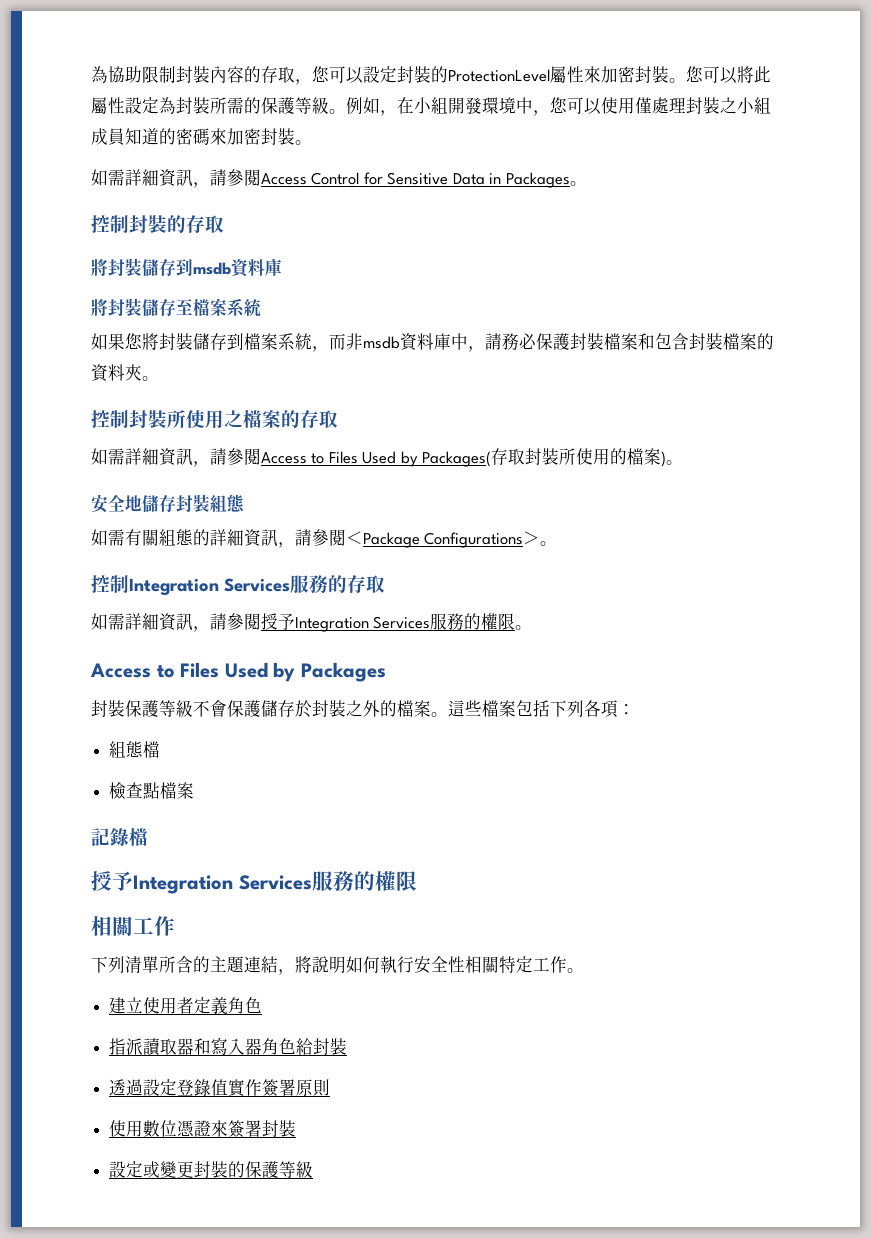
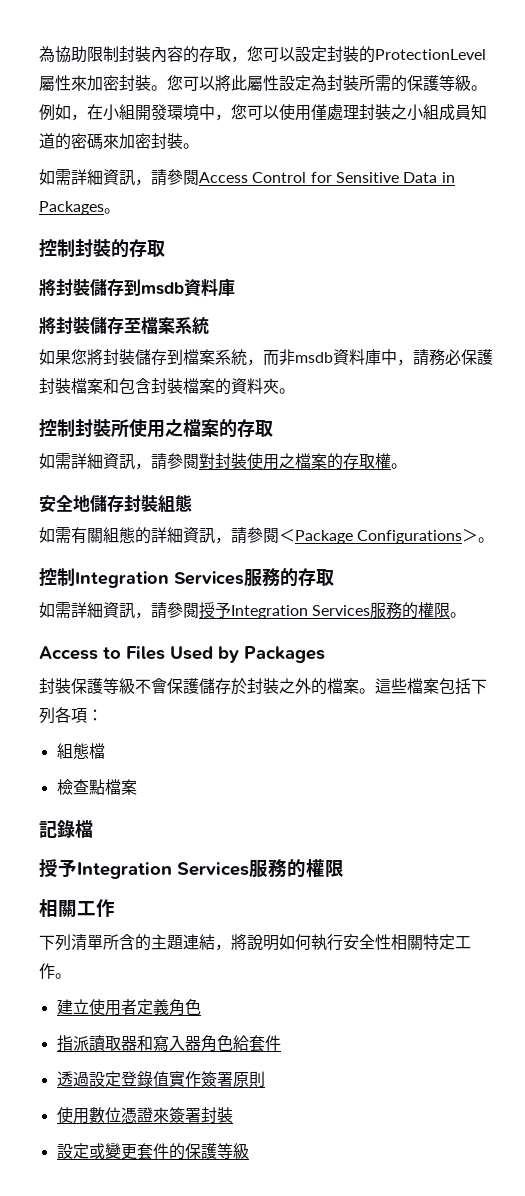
[261,448,667,467] Access to Files Used by Packages(存取封裝所使用的檔案) -> [199,453,391,470] 對封裝使用之檔案的存取權
[313,1038,348,1055] 封裝 -> [248,1035,281,1052] 套件
[194,1161,229,1178] 封裝 -> [136,1143,169,1160] 套件

